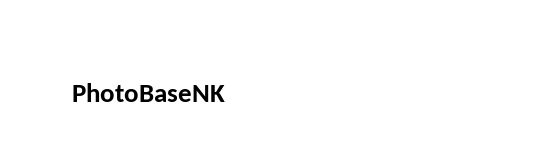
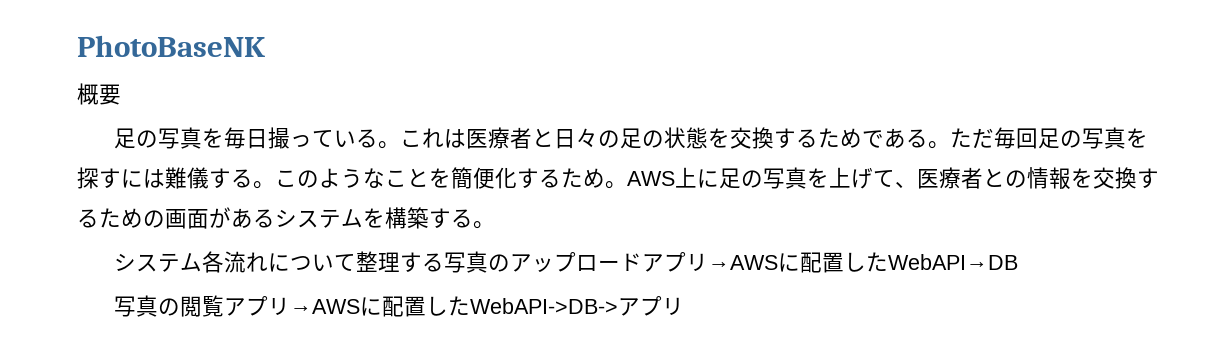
(225, 92) none -> [77,83,121,105] [114,127,1149,149] [77,167,1159,190] [77,207,495,229] [114,251,1019,273] [114,295,685,317] // 概要 // 足の写真を毎日撮っている。これは医療者と日々の足の状態を交換するためである。ただ毎回足の写真を探すには難儀する。このようなことを簡便化するため。AWS上に足の写真を上げて、医療者との情報を交換するための画面があるシステムを構築する。 // システム各流れについて整理する写真のアップロードアプリ→AWSに配置したWebAPI→DB // 写真の閲覧アプリ→AWSに配置したWebAPI->DB->アプリ

